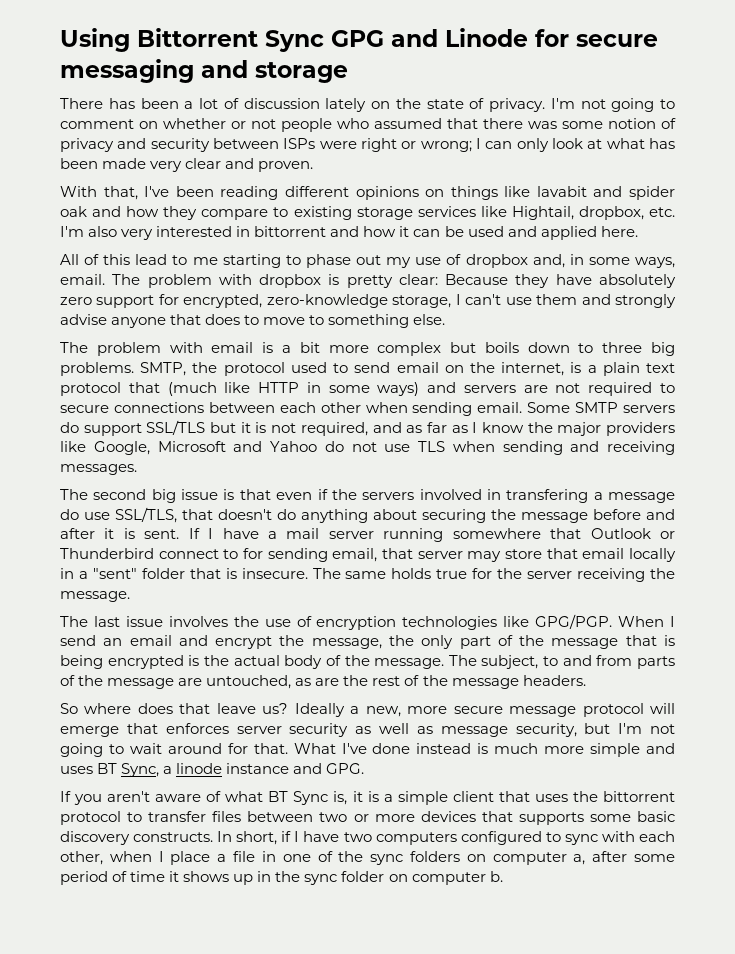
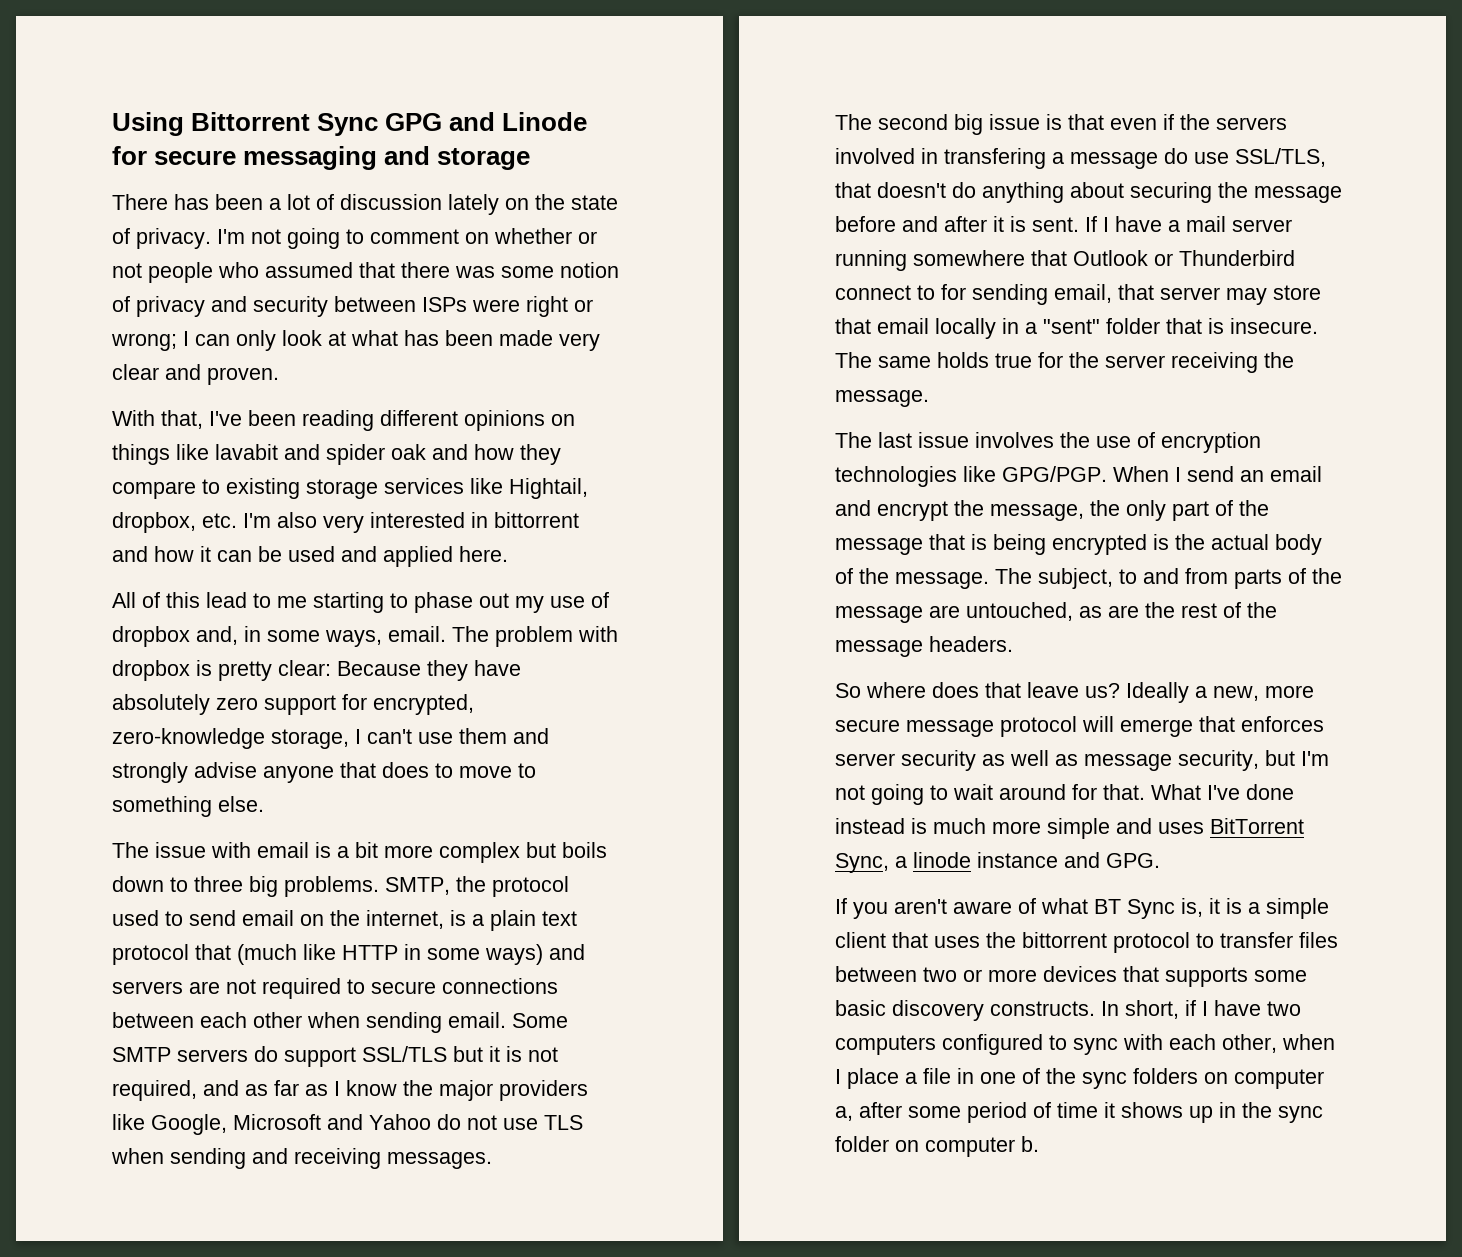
[96,342,161,356] problem -> [155,842,206,858] issue
[97,763,118,774] BT -> [1210,818,1304,834] BitTorrent

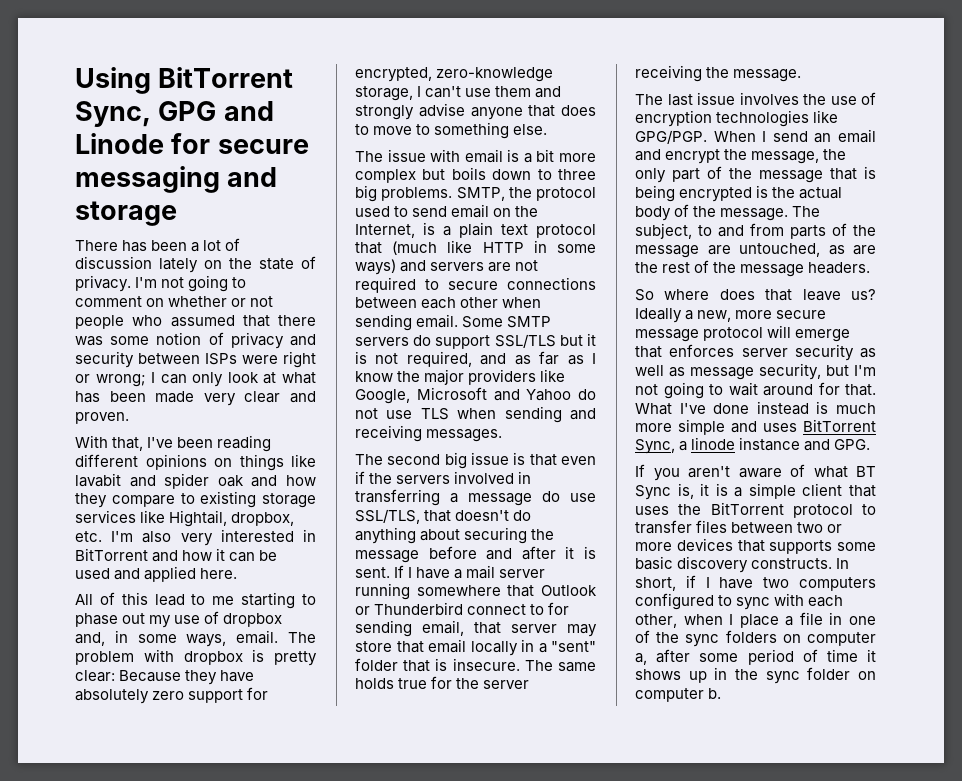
[191,112,379,136] Bittorrent Sync -> [158,67,294,88] [75,101,151,127] BitTorrent Sync,
[494,512,579,528] bittorrent -> [75,548,148,561] BitTorrent
[366,910,444,929] internet, -> [355,224,415,238] Internet,
[944,148,1046,169] transfering -> [355,489,440,506] transferring
[1022,932,1107,948] bittorrent -> [710,502,784,515] BitTorrent

